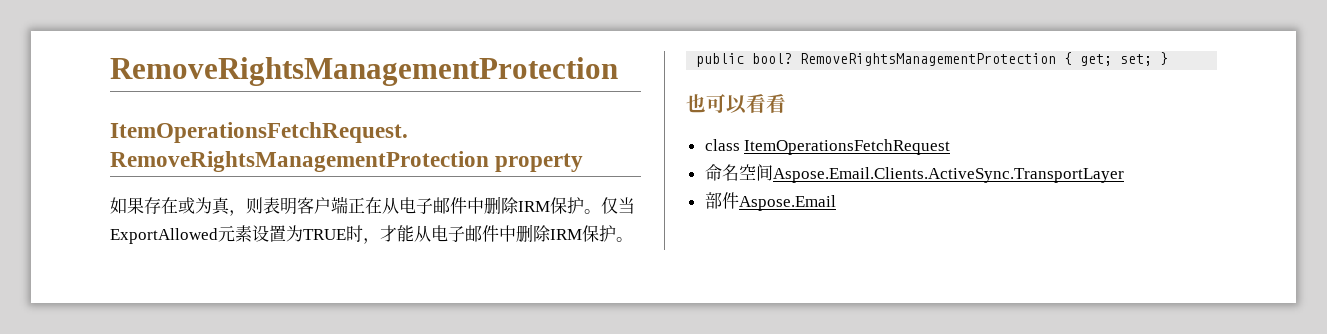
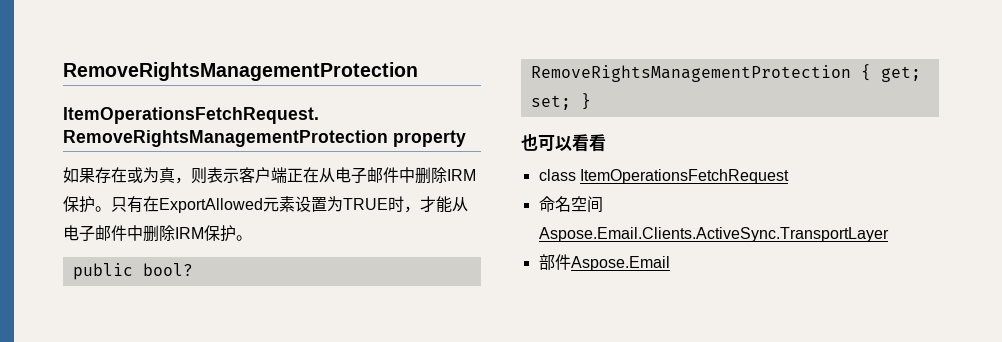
[280,197,297,215] 明 -> [223,168,239,183] 示
[601,197,635,214] 仅当 -> [111,196,159,213] 只有在

